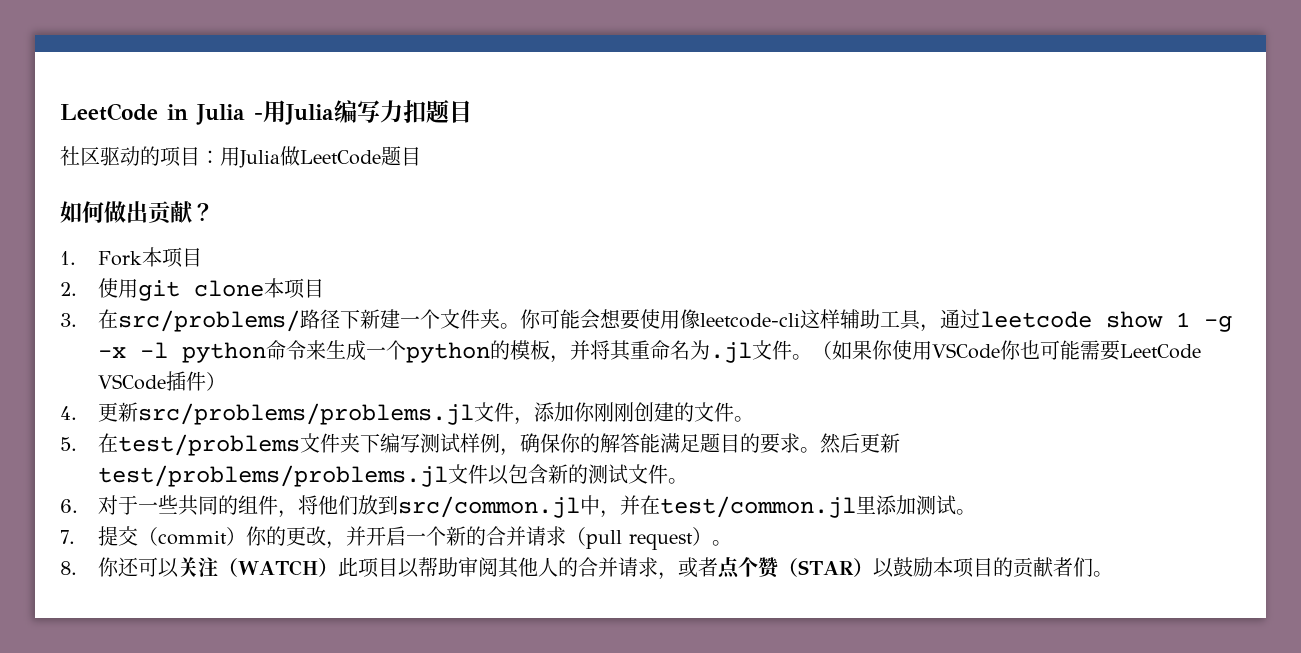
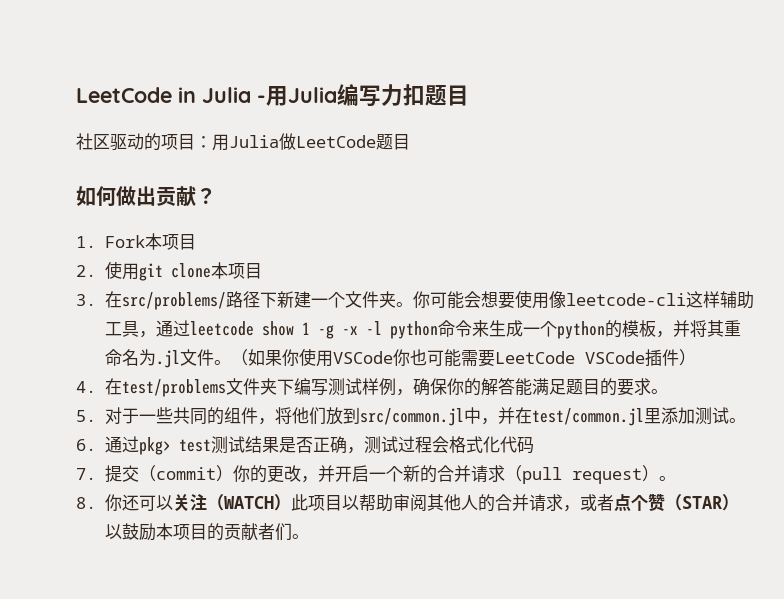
[97,402,754,425] [60,437,77,451] 更新src/problems/problems.jl文件，添加你刚刚创建的文件。 // 5. -> (96, 387) none
[819,433,900,454] [97,464,688,487] [60,499,78,513] 然后更新test/problems/problems.jl文件以包含新的测试文件。 // 6. -> [76,410,96,422] // 5.
(976, 512) none -> [76,436,534,455] // 6.通过pkg> test测试结果是否正确，测试过程会格式化代码

